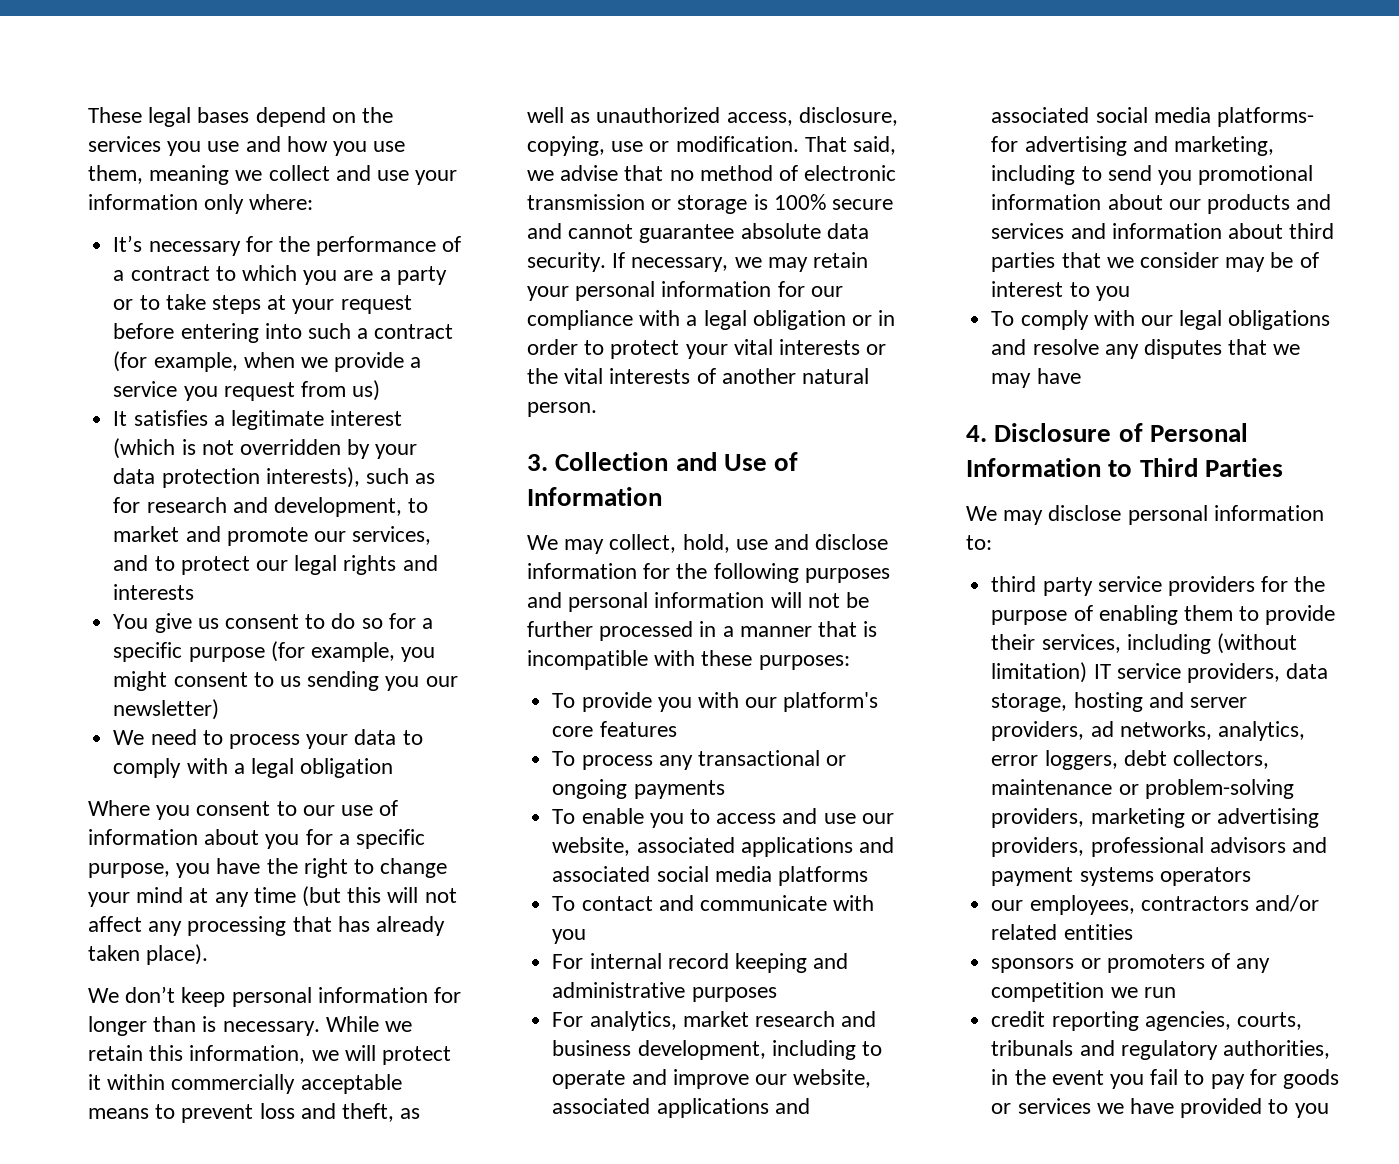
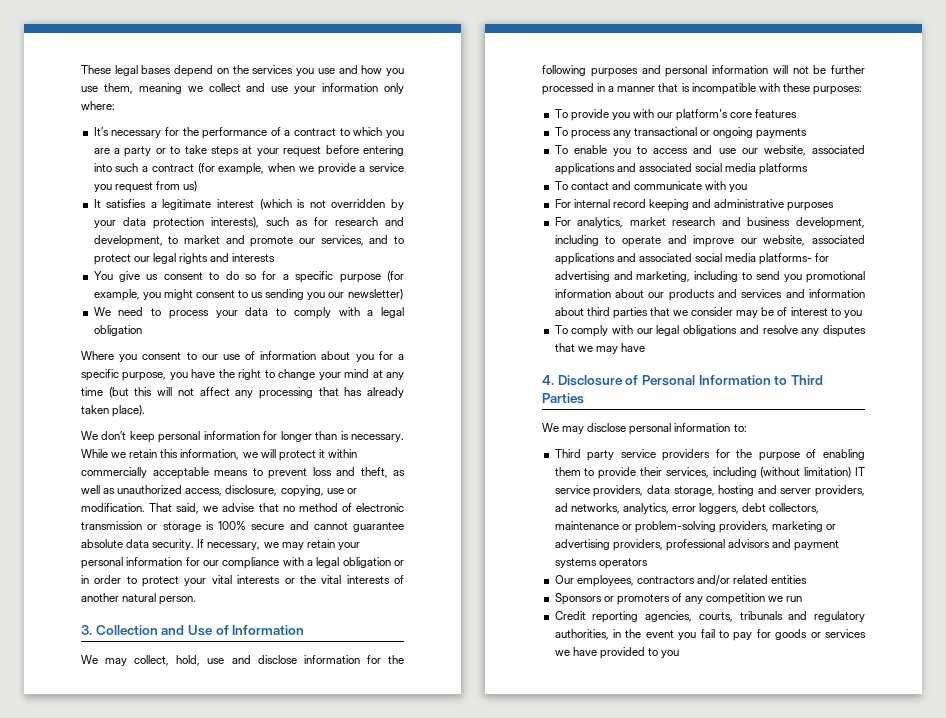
[991,576,1037,592] third -> [554,449,581,458] Third
[991,900,1024,911] our -> [554,575,574,584] Our
[991,958,1075,973] sponsors -> [554,593,602,605] Sponsors
[991,1011,1046,1027] credit -> [554,611,586,620] Credit

